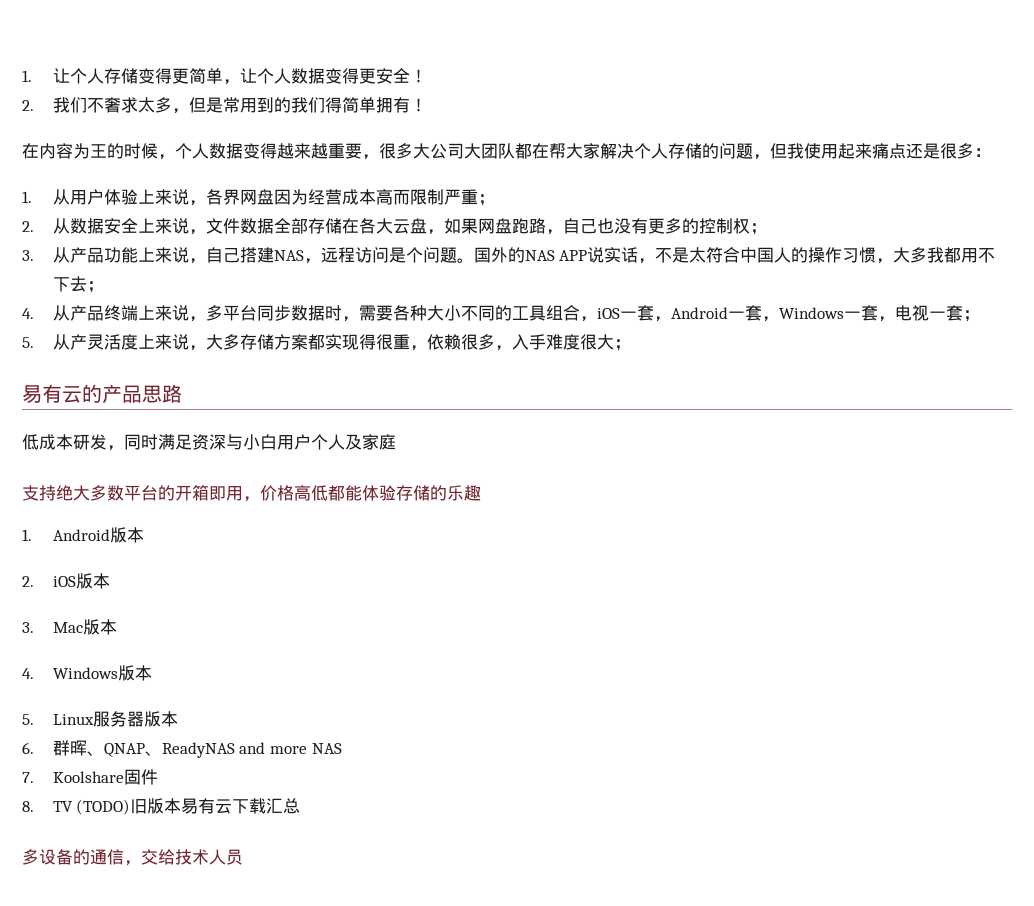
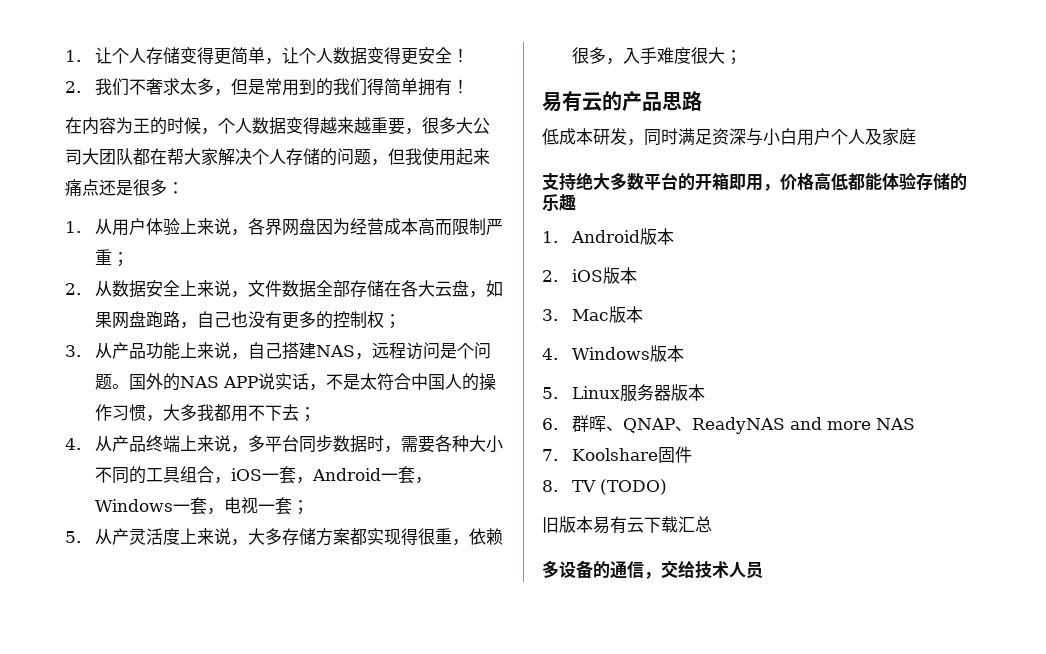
(131, 807) none -> (668, 487) //

